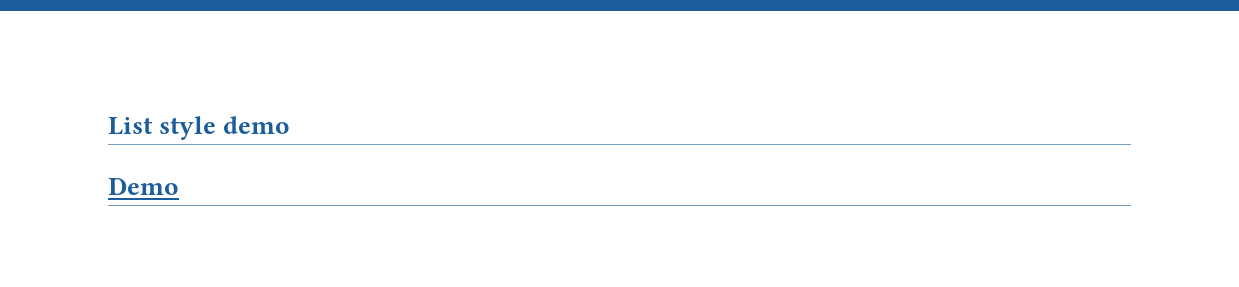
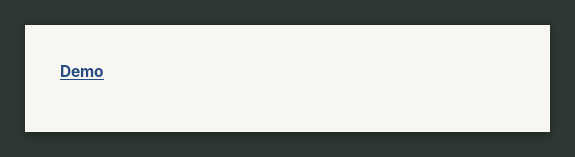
[108,116,291,140] List style demo // -> (60, 71) none

